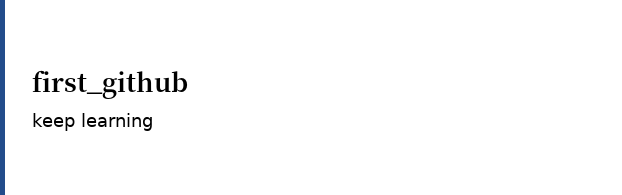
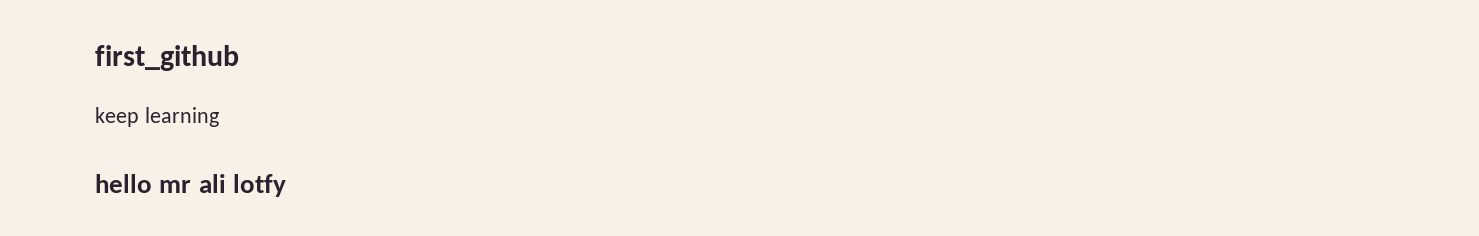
(153, 122) none -> [95,174,286,197] // hello mr ali lotfy

